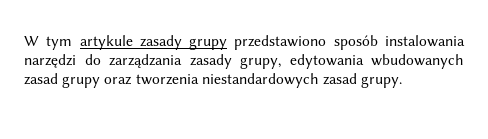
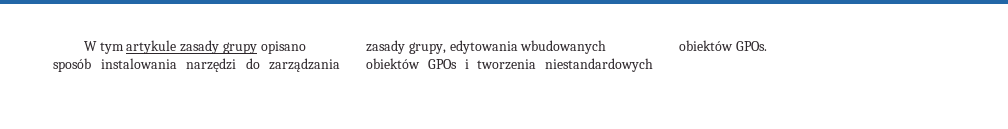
[234,35,327,50] przedstawiono -> [260,41,306,54] opisano
[24,73,403,88] zasad grupy oraz tworzenia niestandardowych zasad grupy. -> [366,58,653,72] [679,40,767,51] obiektów GPOs i tworzenia niestandardowych obiektów GPOs.

